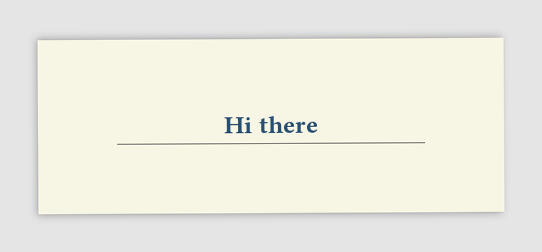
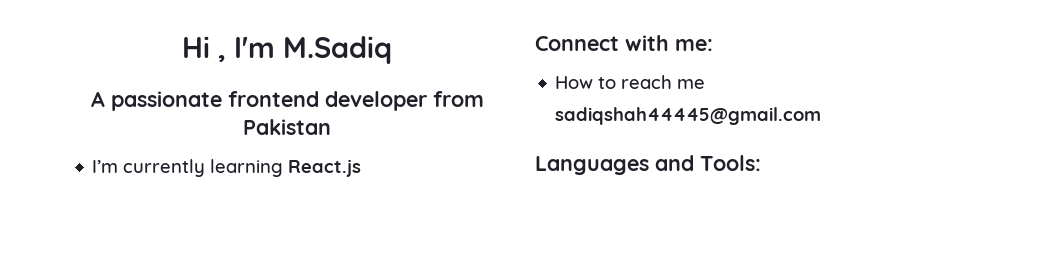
[257,115,319,134] there -> [218,36,392,64] [90,91,484,111] [243,119,331,135] [92,159,362,177] [535,35,713,51] [555,75,706,89] [555,107,822,125] [535,155,761,175] , I'm M.Sadiq // A passionate frontend developer from Pakistan // I’m currently learning React.js // Connect with me: // How to reach me sadiqshah44445@gmail.com // Languages and Tools:

